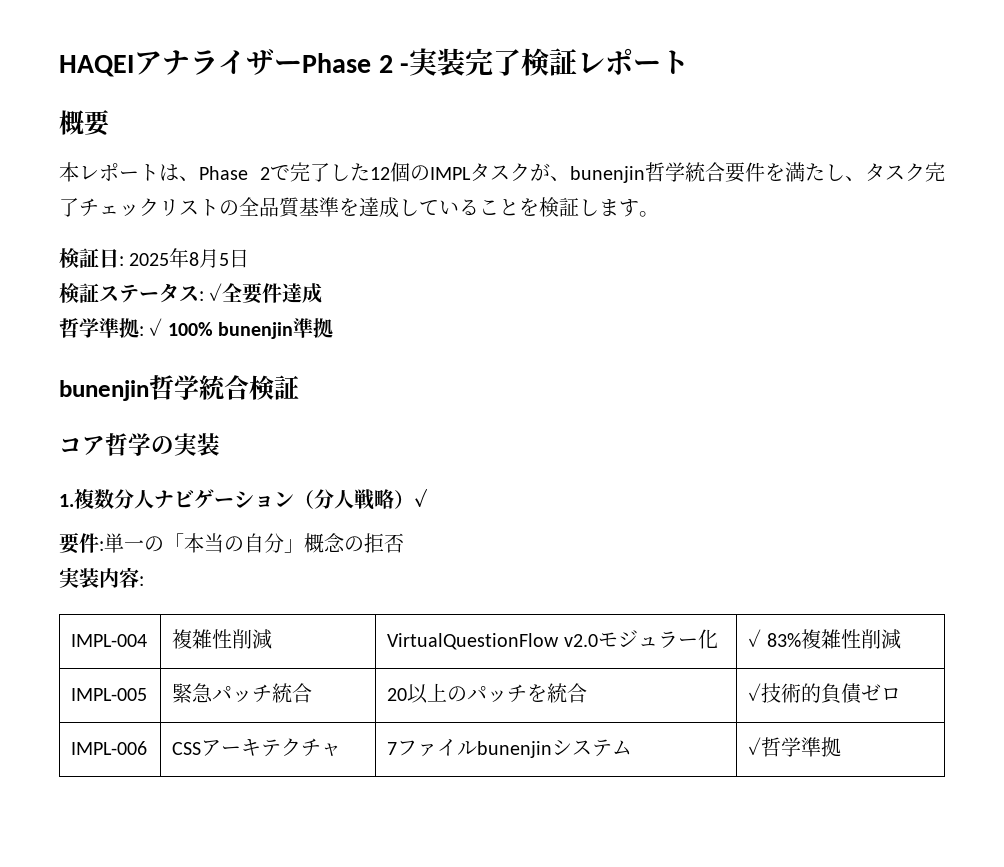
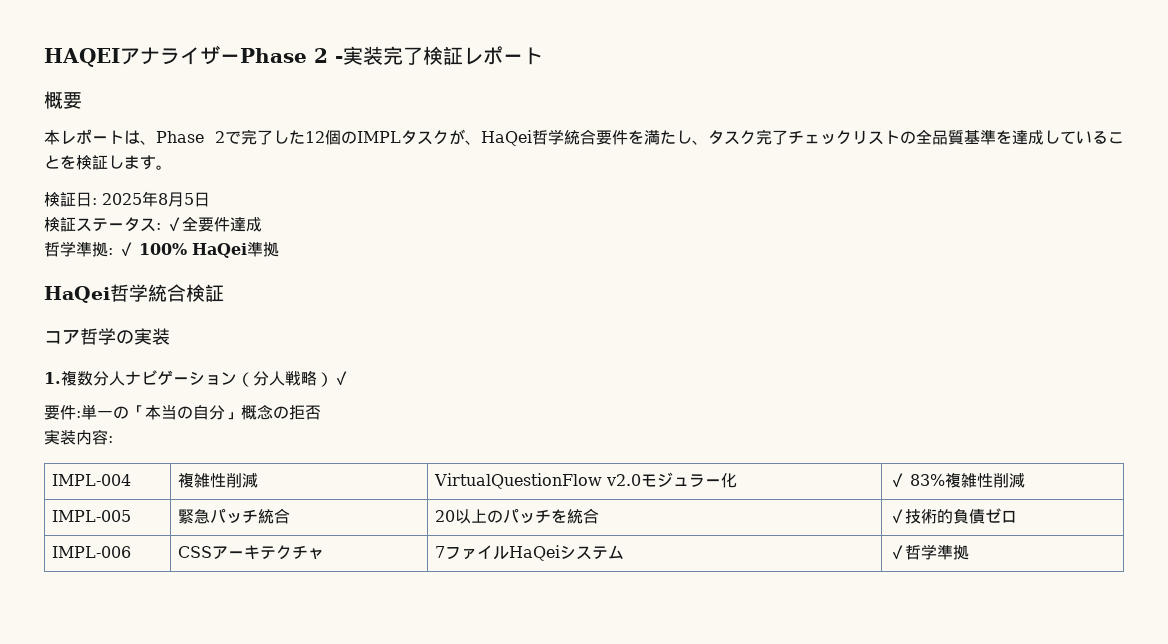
[570,166,645,183] bunenjin -> [481,130,532,146] HaQei
[218,322,294,339] bunenjin -> [192,243,247,258] HaQei
[59,380,149,401] bunenjin -> [44,286,110,303] HaQei
[477,741,553,758] bunenjin -> [509,545,561,561] HaQei

